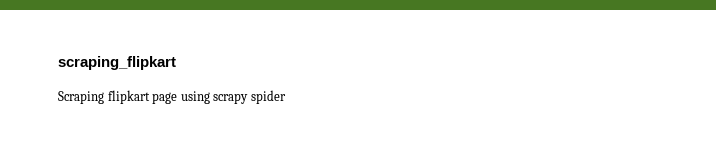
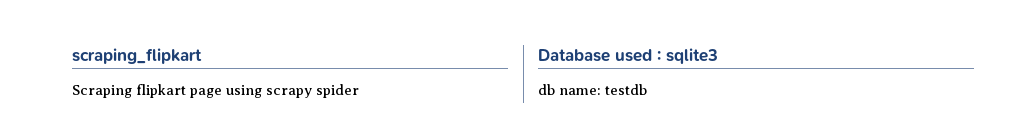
(286, 97) none -> [538,48,718,64] [538,84,647,95] // Database used : sqlite3 // db name: testdb

